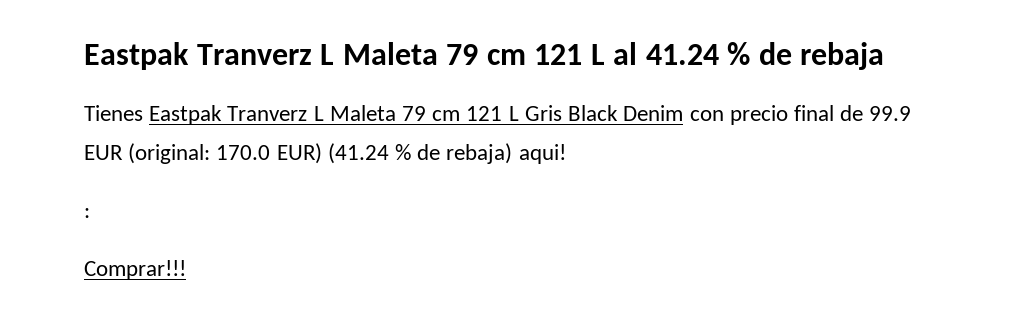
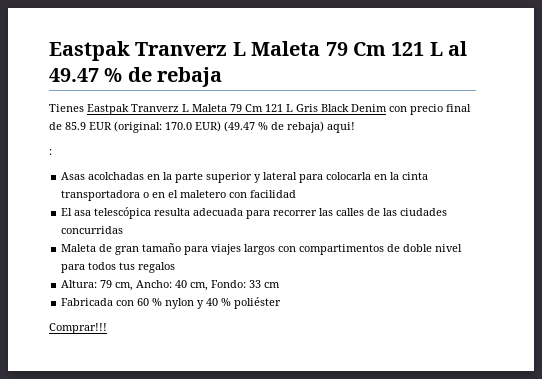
[84,42,526,70] Eastpak Tranverz L Maleta 79 cm -> [49,41,386,61] Eastpak Tranverz L Maleta 79 Cm
[645,44,719,65] 41.24 -> [49,68,99,82] 49.47
[432,110,461,121] cm -> [245,104,263,112] Cm
[869,106,912,121] 99.9 -> [65,122,86,130] 85.9
[327,143,389,164] (41.24 -> [224,121,255,132] (49.47
(90, 213) none -> [61,172,429,183] [61,190,297,201] [61,207,448,219] [61,226,124,234] [61,243,463,255] [61,262,176,273] [61,280,281,291] [61,297,282,309] // Asas acolchadas en la parte superior y lateral para colocarla en la cinta transportadora o en el maletero con facilidad // El asa telescópica resulta adecuada para recorrer las calles de las ciudades concurridas // Maleta de gran tamaño para viajes largos con compartimentos de doble nivel para todos tus regalos // Altura: 79 cm, Ancho: 40 cm, Fondo: 33 cm // Fabricada con 60 % nylon y 40 % poliéster

